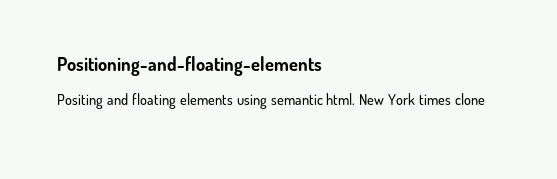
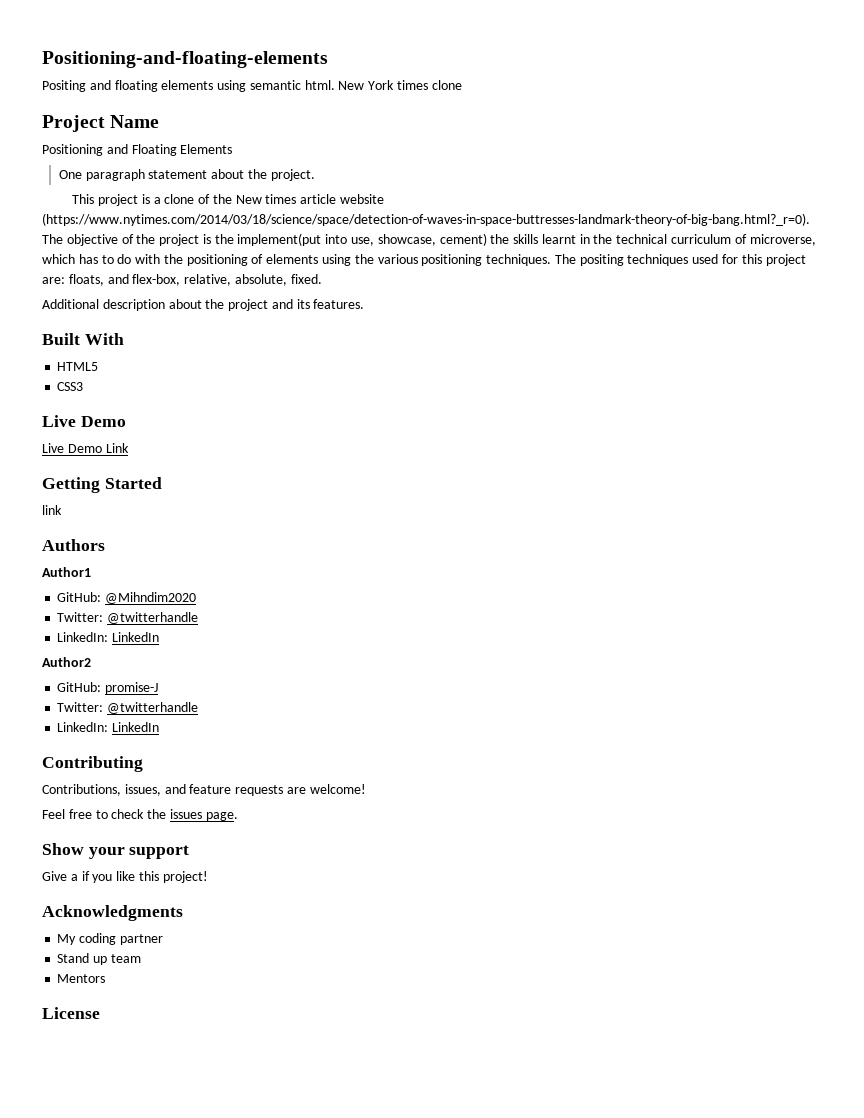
(486, 99) none -> [42,115,160,132] [42,144,233,156] [58,169,315,181] [72,194,384,206] [42,213,810,226] [42,233,816,246] [42,254,806,266] [42,274,322,286] [42,299,365,311] [42,333,124,345] [57,362,99,371] [57,382,84,391] [42,415,126,427] [42,443,129,453] [42,477,162,493] [42,505,62,515] [42,539,105,551] [42,567,91,577] [57,592,197,604] [57,612,199,624] [57,632,160,642] [42,657,91,667] [57,682,159,694] [57,702,199,714] [57,722,160,732] [42,756,143,772] [42,784,366,796] [42,809,238,821] [42,843,190,859] [42,871,208,883] [42,905,183,921] [57,933,163,945] [57,953,141,965] [57,974,106,983] [42,1007,100,1019] // Project Name // Positioning and Floating Elements // One paragraph statement about the project. // This project is a clone of the New times article website (https://www.nytimes.com/2014/03/18/science/space/detection-of-waves-in-space-buttresses-landmark-theory-of-big-bang.html?_r=0). The objective of the project is the implement(put into use, showcase, cement) the skills learnt in the technical curriculum of microverse, which has to do with the positioning of elements using the various positioning techniques. The positing techniques used for this project are: floats, and flex-box, relative, absolute, fixed. // Additional description about the project and its features. // Built With // HTML5 // CSS3 // Live Demo // Live Demo Link // Getting Started // link // Authors // Author1 // GitHub: @Mihndim2020 // Twitter: @twitterhandle // LinkedIn: LinkedIn // Author2 // GitHub: promise-J // Twitter: @twitterhandle // LinkedIn: LinkedIn // Contributing // Contributions, issues, and feature requests are welcome! // Feel free to check the issues page. // Show your support // Give a if you like this project! // Acknowledgments // My coding partner // Stand up team // Mentors // License

